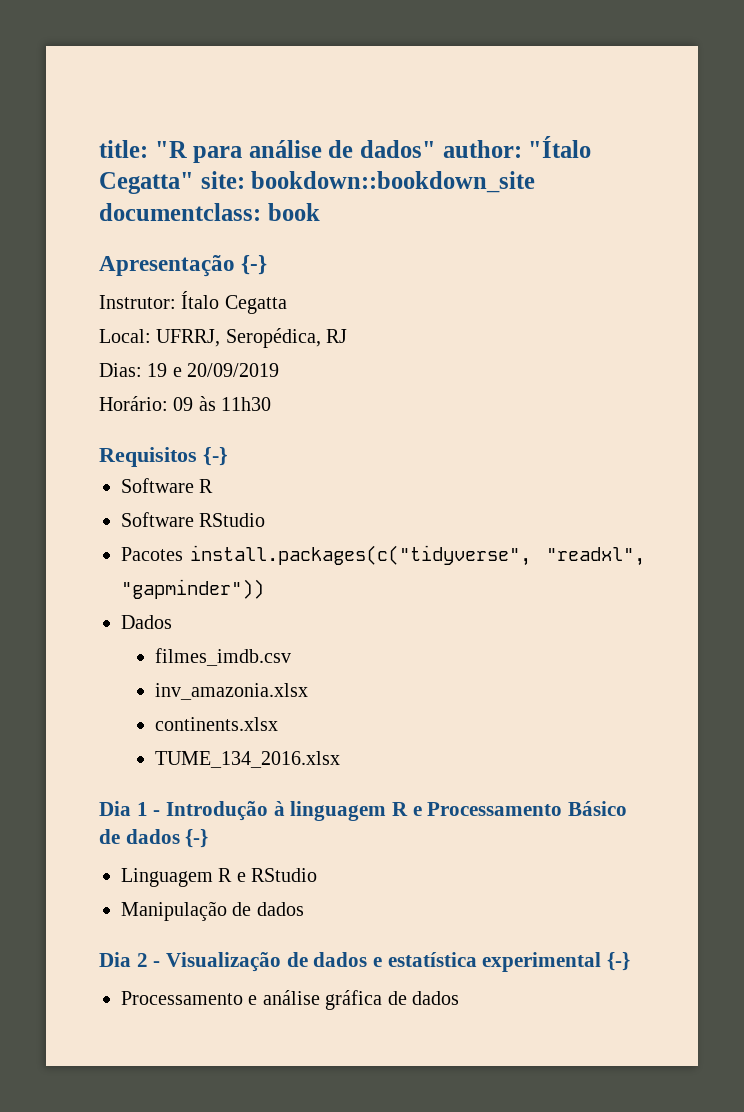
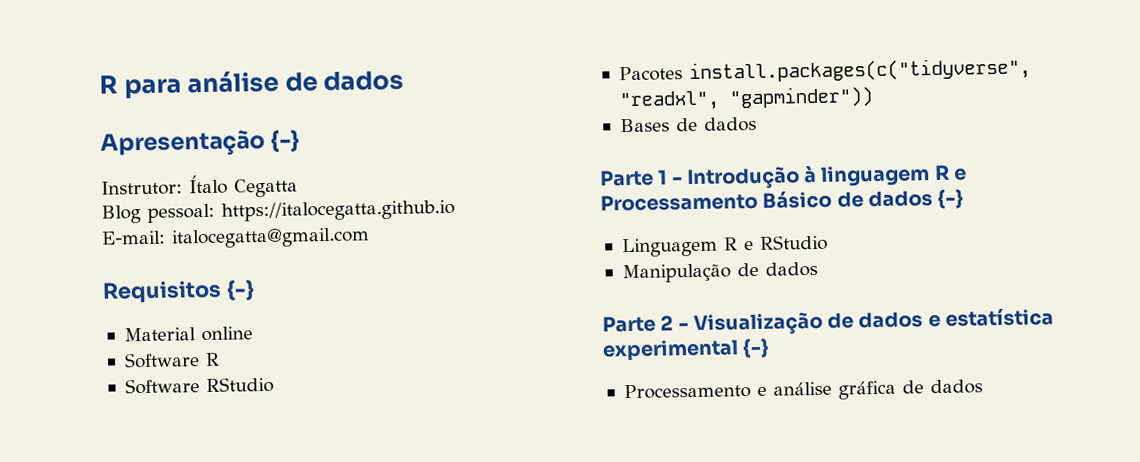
[99,140,187,158] title: "R -> [99,74,118,94] R
[360,136,592,158] [99,171,536,194] [99,203,320,221] dados" author: "Ítalo Cegatta" site: bookdown::bookdown_site documentclass: book -> [323,70,405,92] dados
[99,328,348,348] [99,363,280,377] [99,396,272,411] Local: UFRRJ, Seropédica, RJ // Dias: 19 e 20/09/2019 // Horário: 09 às 11h30 -> [101,199,455,224] [101,227,370,249] Blog pessoal: https://italocegatta.github.io // E-mail: italocegatta@gmail.com
(228, 456) none -> [123,326,253,342] // Material online
[121,615,172,629] [154,648,291,666] [154,683,308,700] [154,717,278,731] [154,751,340,768] [99,801,131,816] Dados // filmes_imdb.csv // inv_amazonia.xlsx // continents.xlsx // TUME_134_2016.xlsx // Dia -> [619,116,757,133] [600,169,654,187] Bases de dados // Parte
[99,952,131,967] Dia -> [602,315,656,333] Parte

